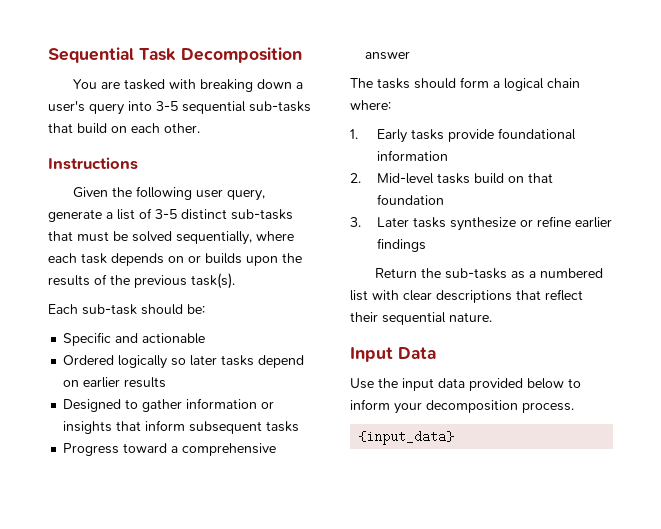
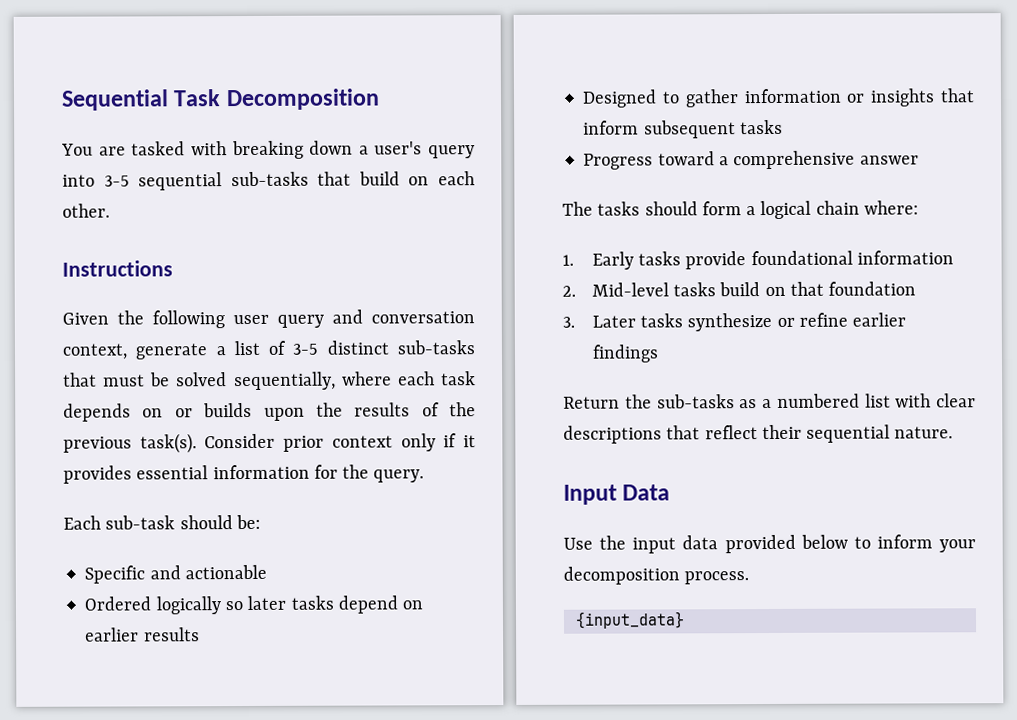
[226,189,265,201] query, -> [277,309,475,328] [62,343,127,360] query and conversation context,
(235, 281) none -> [204,433,477,452] [63,464,425,484] Consider prior context only if it provides essential information for the query.

